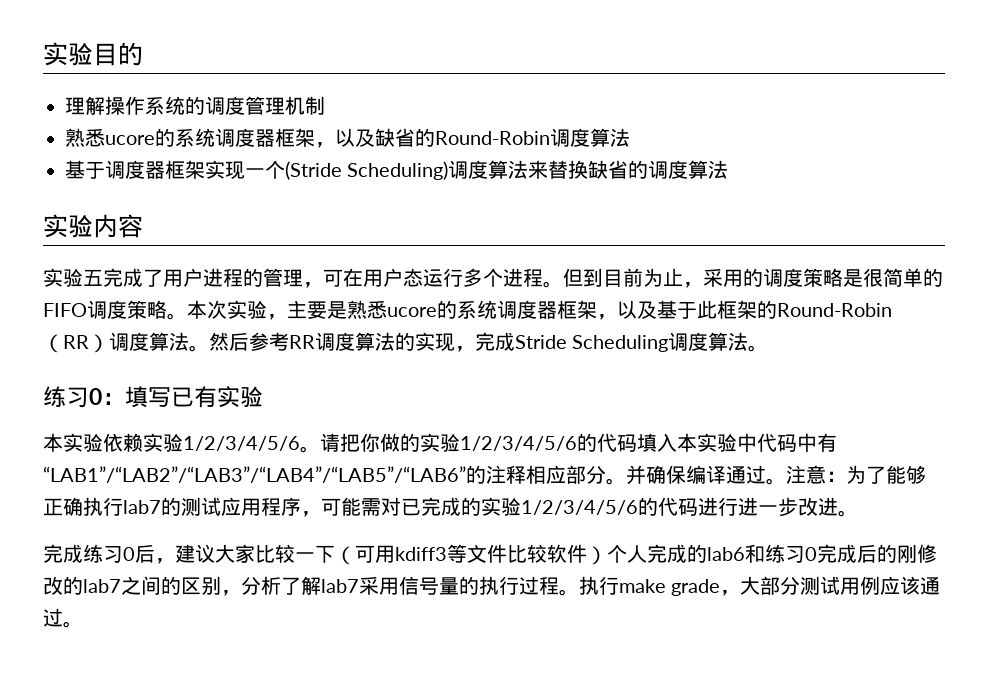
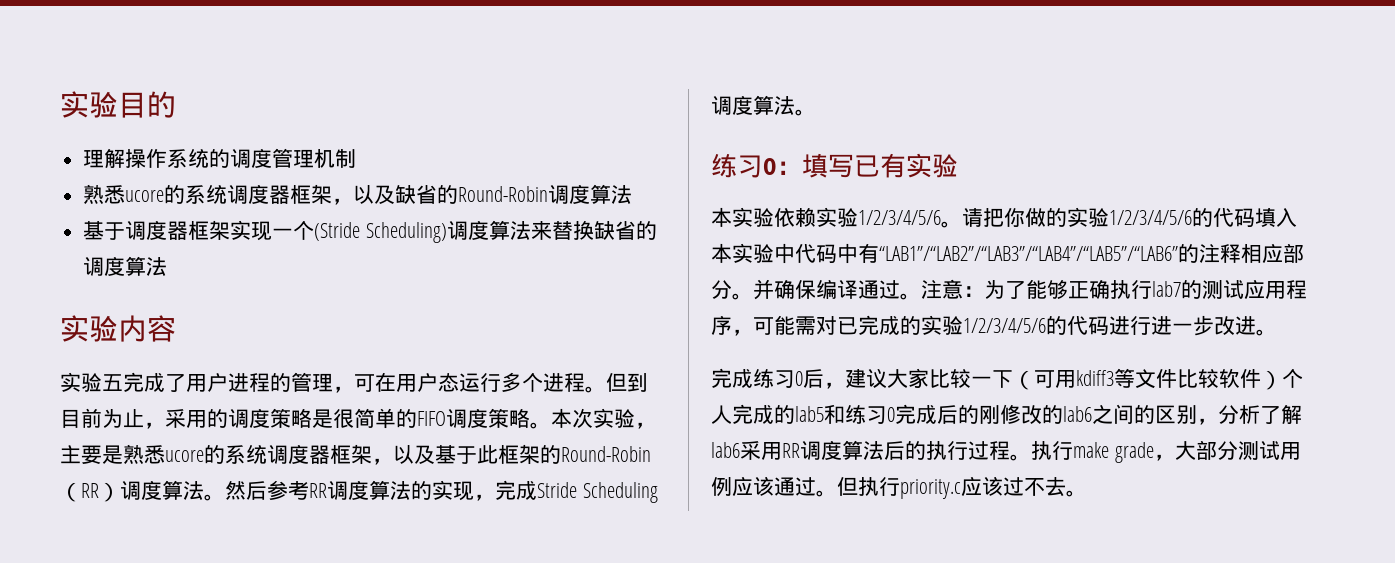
[707,547,745,561] lab6 -> [795,406,824,422] lab5
[83,579,121,593] lab7 -> [1063,406,1092,422] lab6
[321,576,459,595] lab7采用信号量 -> [711,440,905,460] lab6采用RR调度算法后
(83, 624) none -> [837,476,1087,499] 但执行priority.c应该过不去。

